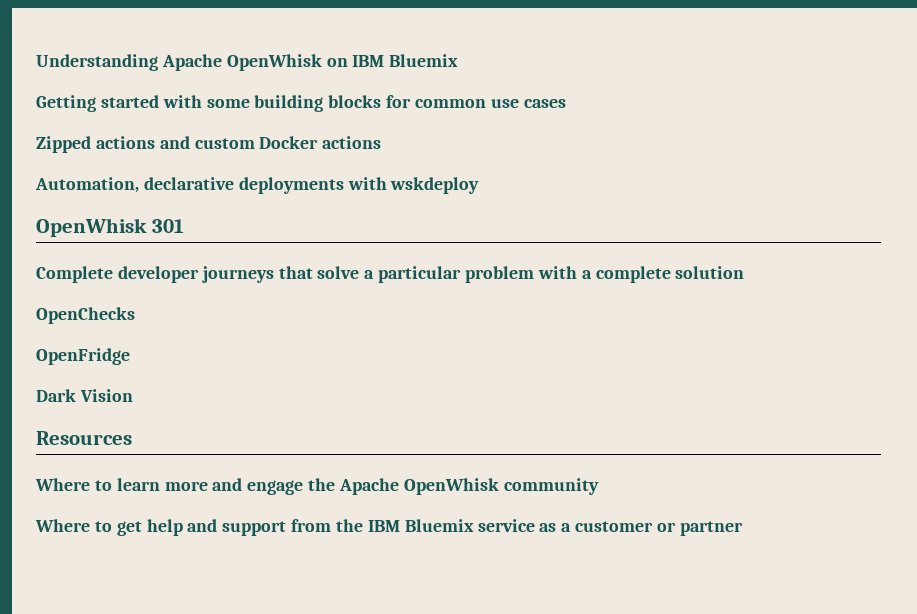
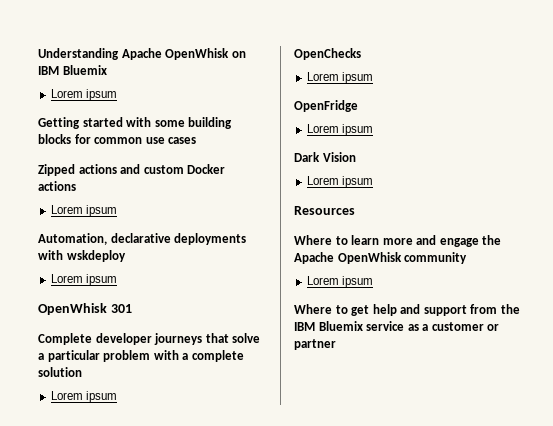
(459, 60) none -> [50,89,117,101] // Lorem ipsum
(382, 142) none -> [50,205,117,217] // Lorem ipsum
(480, 185) none -> [50,274,117,286] // Lorem ipsum
(745, 272) none -> [50,391,117,403] // Lorem ipsum
(135, 315) none -> [306,72,373,84] // Lorem ipsum
(130, 356) none -> [306,124,373,136] // Lorem ipsum
(133, 395) none -> [306,176,373,188] // Lorem ipsum
(599, 486) none -> [306,276,373,288] // Lorem ipsum

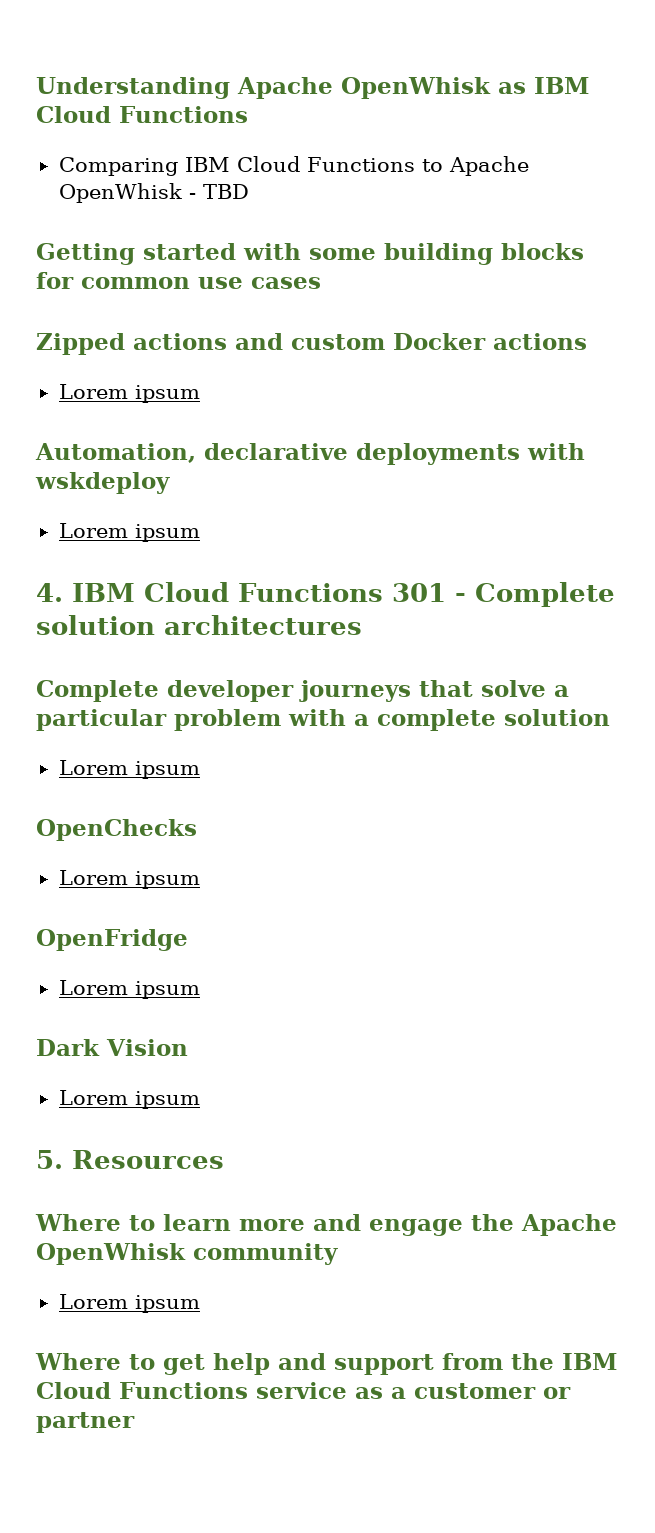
[231,51,246,58] [38,65,107,75] [50,89,117,101] on IBM Bluemix // Lorem ipsum -> [498,77,589,94] [36,106,248,123] [58,156,529,176] [58,183,249,203] as IBM Cloud Functions // Comparing IBM Cloud Functions to Apache OpenWhisk - TBD
[38,303,132,315] OpenWhisk 301 -> [36,582,615,607] [36,615,362,635] 4. IBM Cloud Functions 301 - Complete solution architectures
(373, 182) none -> [36,1150,63,1169] 5.
[318,321,363,331] Bluemix -> [36,1382,248,1399] Cloud Functions

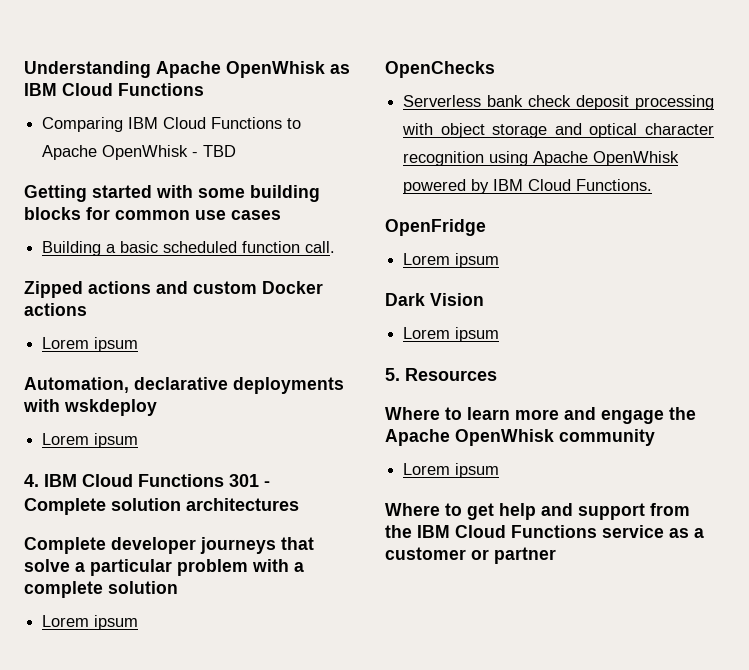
(321, 283) none -> [42,241,336,256] // Building a basic scheduled function call.
[58,870,200,889] Lorem ipsum -> [403,95,714,110] [402,123,714,138] [403,151,680,166] [403,179,653,194] Serverless bank check deposit processing with object storage and optical character recognition using Apache OpenWhisk powered by IBM Cloud Functions.

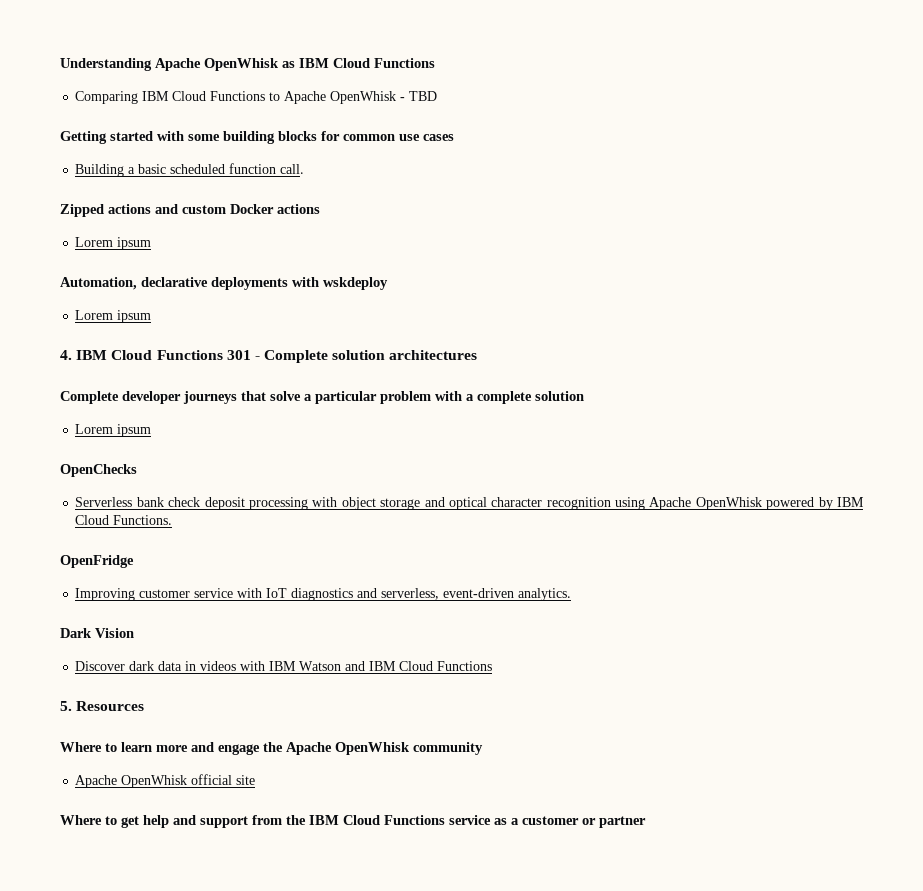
[403,253,500,268] [385,293,484,306] [403,327,500,342] Lorem ipsum // Dark Vision // Lorem ipsum -> [75,588,572,601] [60,628,134,638] [75,661,493,671] Improving customer service with IoT diagnostics and serverless, event-driven analytics. // Dark Vision // Discover dark data in videos with IBM Watson and IBM Cloud Functions
[403,463,500,478] Lorem ipsum -> [75,774,256,788] Apache OpenWhisk official site

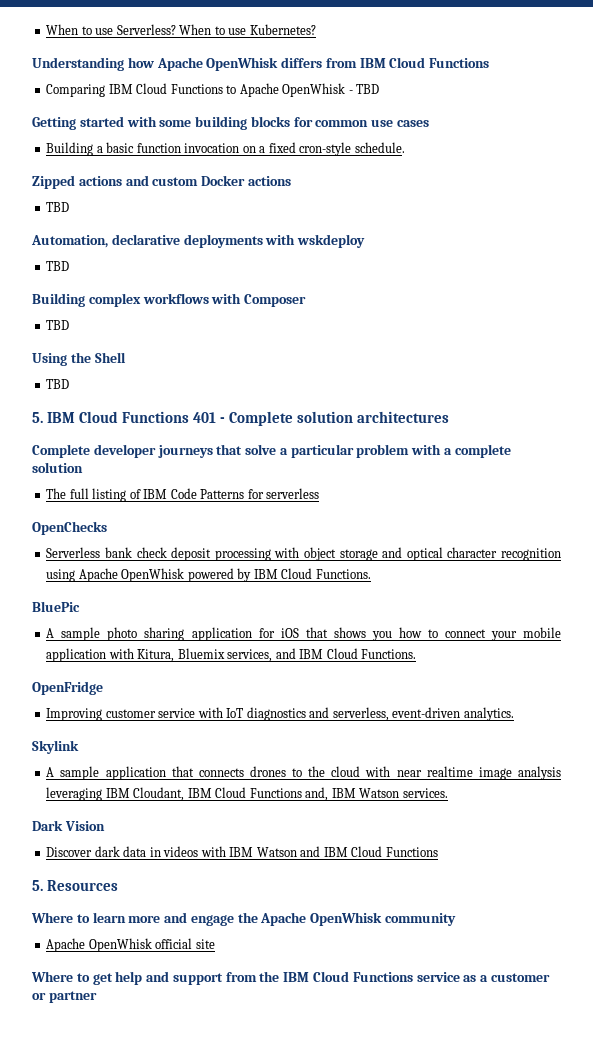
[60,58,295,71] Understanding Apache OpenWhisk as -> [46,24,316,35] [32,57,357,71] When to use Serverless? When to use Kubernetes? // Understanding how Apache OpenWhisk differs from
[170,163,305,174] scheduled function call. -> [136,142,405,156] function invocation on a fixed cron-style schedule.
[75,237,152,250] Lorem ipsum -> [46,202,70,212] TBD
[75,310,152,323] [60,350,251,360] Lorem ipsum // 4. IBM Cloud Functions 301 -> [46,261,70,271] [32,293,307,307] [46,320,70,330] [32,352,126,366] [46,379,70,389] [32,411,217,423] TBD // Building complex workflows with Composer // TBD // Using the Shell // TBD // 5. IBM Cloud Functions 401
[75,424,152,437] Lorem ipsum -> [46,488,320,502] The full listing of IBM Code Patterns for serverless
(173, 520) none -> [32,601,80,612] [46,627,562,641] [46,648,417,662] // BluePic // A sample photo sharing application for iOS that shows you how to connect your mobile application with Kitura, Bluemix services, and IBM Cloud Functions.
(572, 594) none -> [32,740,79,754] [46,766,562,780] [46,787,448,801] // Skylink // A sample application that connects drones to the cloud with near realtime image analysis leveraging IBM Cloudant, IBM Cloud Functions and, IBM Watson services.

